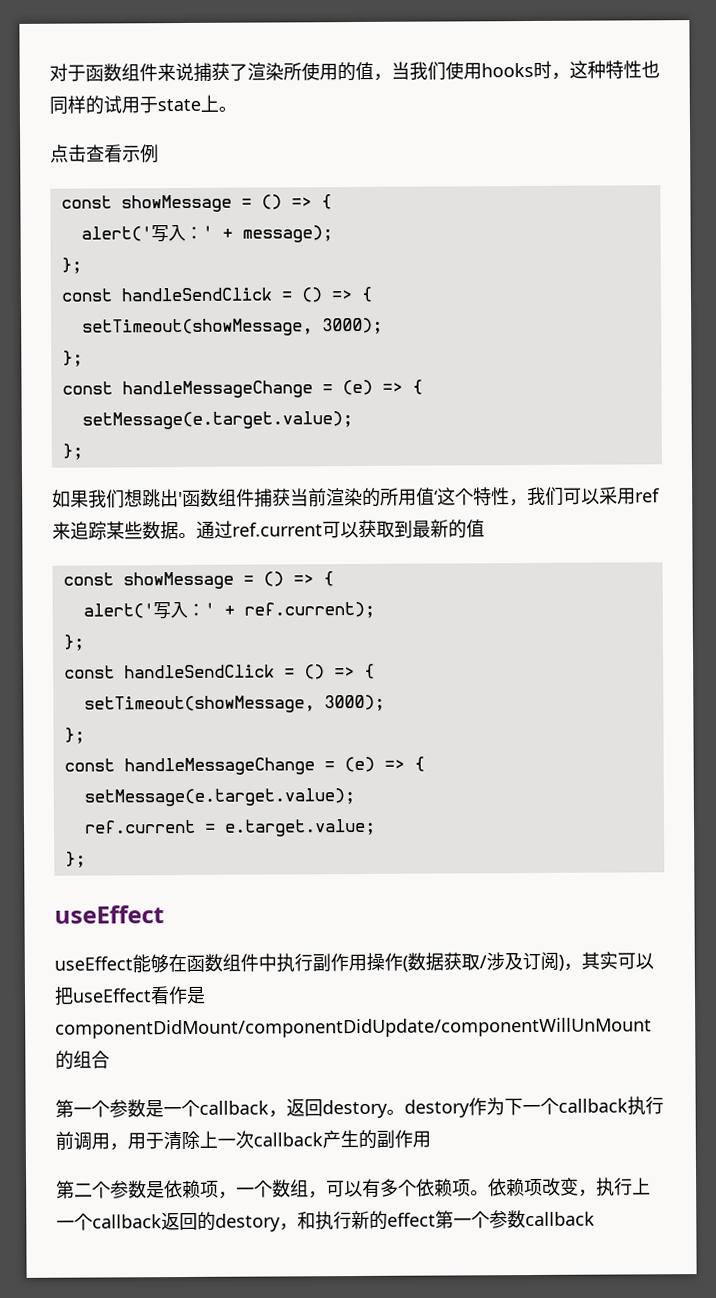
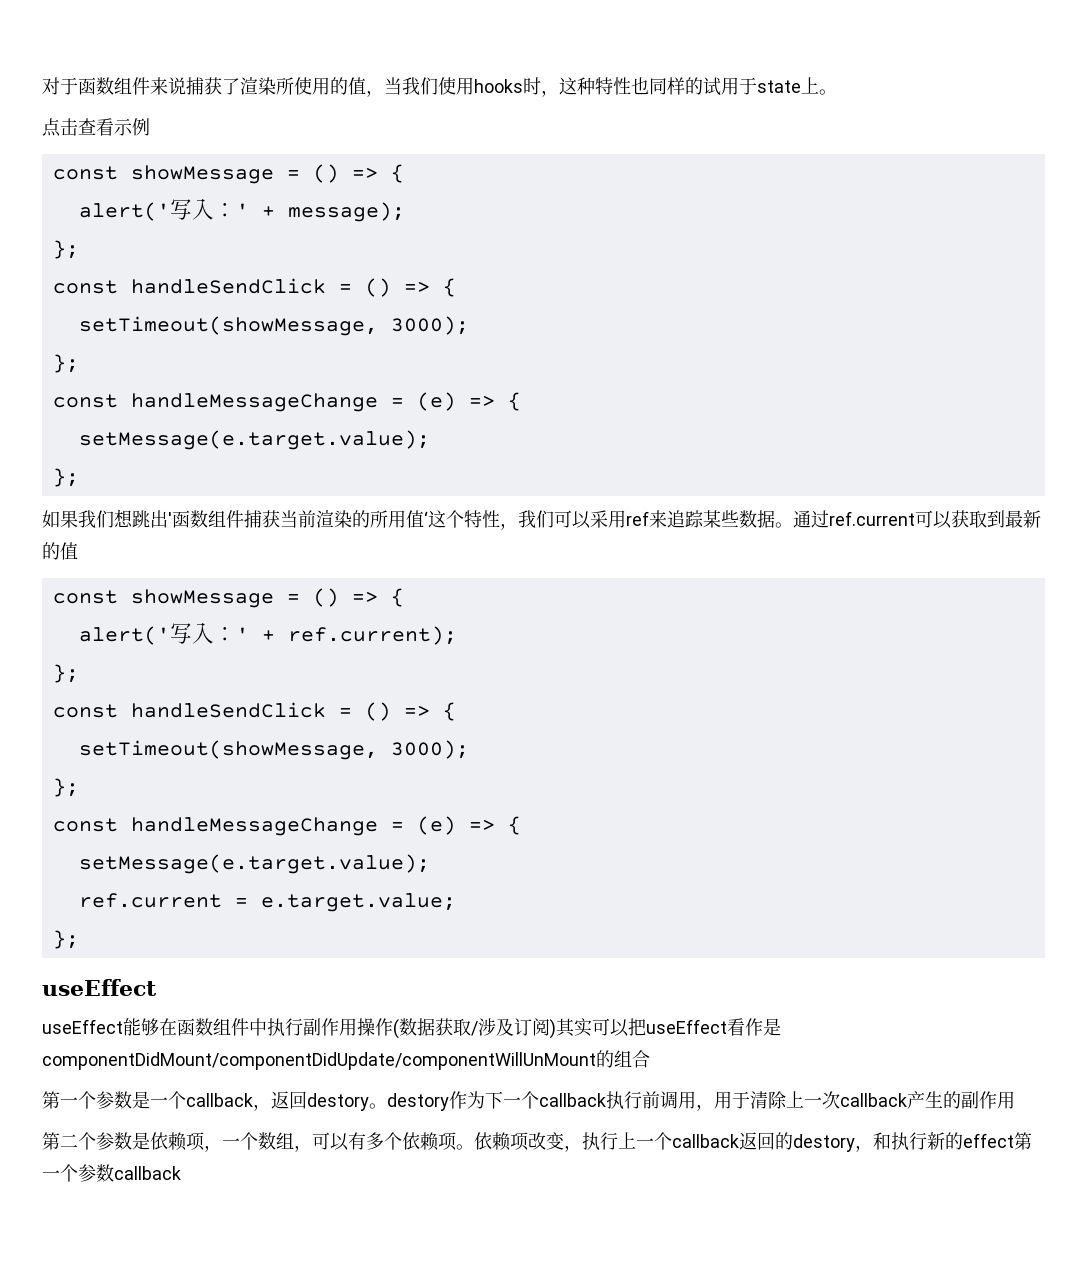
[563,963,582,971] ， -> (556, 1029) none

